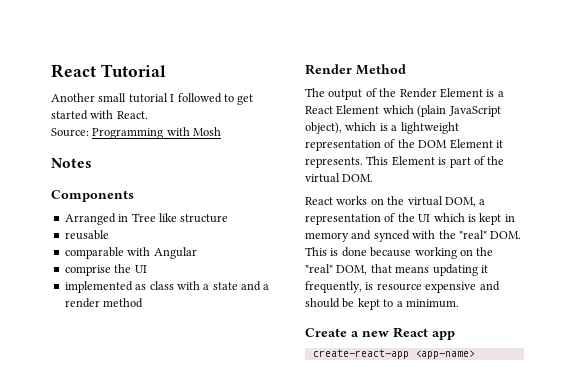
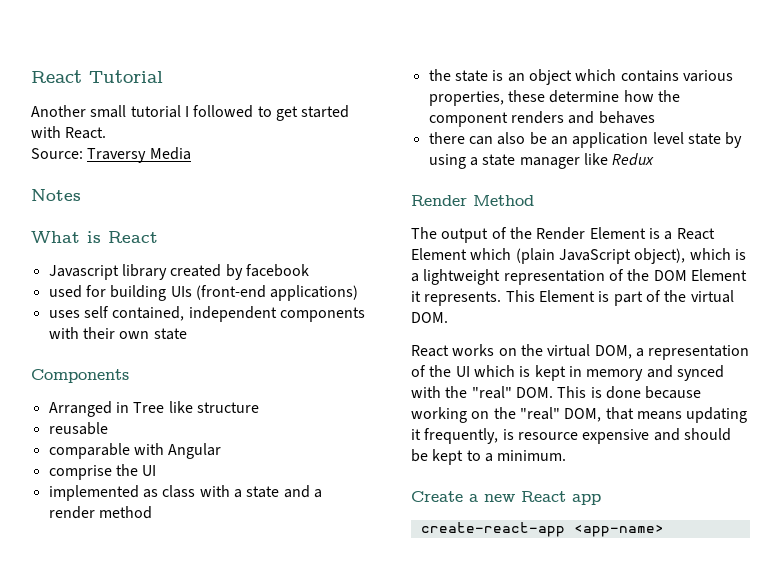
[92,127,222,139] [51,158,92,168] Programming with Mosh // Notes -> [87,147,191,163] [31,189,81,201] [31,231,158,243] [48,264,309,280] [48,285,359,301] [48,306,365,322] [48,327,187,340] Traversy Media // Notes // What is React // Javascript library created by facebook // used for building UIs (front-end applications) // uses self contained, independent components with their own state
(144, 303) none -> [428,69,733,85] [428,90,680,106] [428,111,655,127] [428,132,743,148] [428,153,655,169] // the state is an object which contains various properties, these determine how the component renders and behaves // there can also be an application level state by using a state manager like Redux

